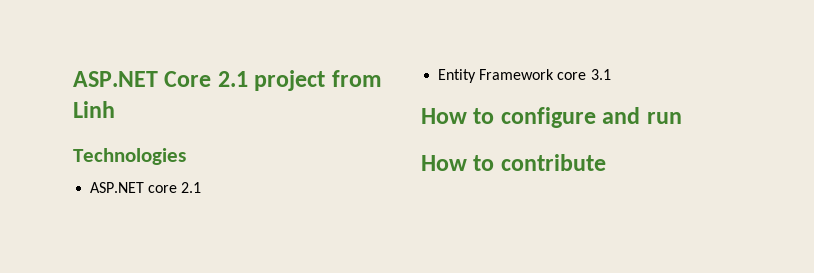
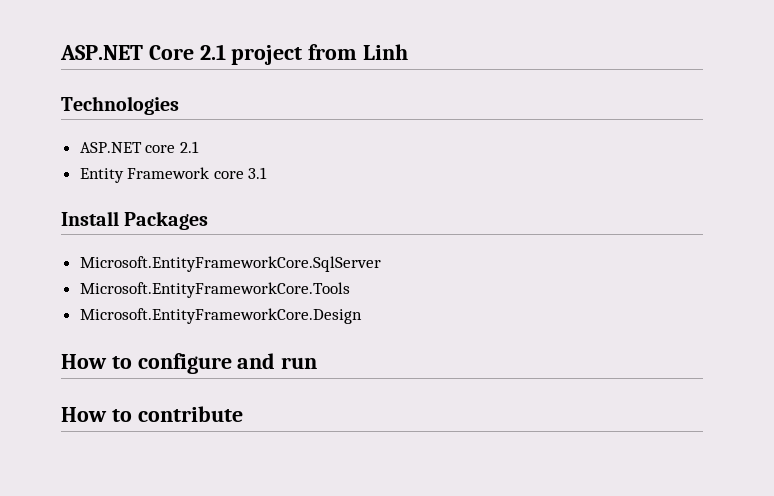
(611, 74) none -> [61,211,209,230] [79,256,381,272] [79,282,350,298] [79,308,362,324] // Install Packages // Microsoft.EntityFrameworkCore.SqlServer // Microsoft.EntityFrameworkCore.Tools // Microsoft.EntityFrameworkCore.Design

